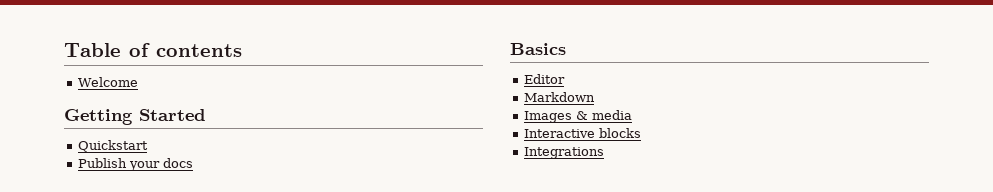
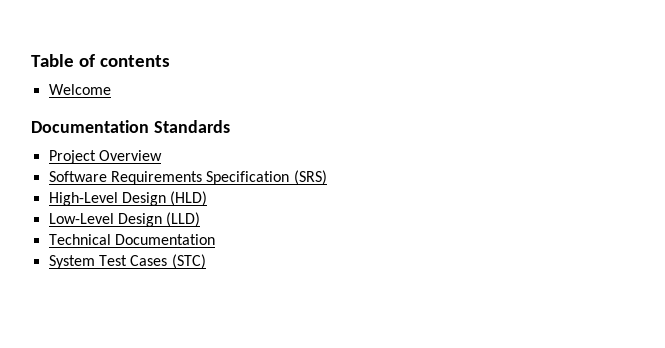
[64,109,205,125] [78,140,149,152] [78,158,194,171] [510,43,566,55] [524,74,566,84] [524,92,596,102] [524,110,633,123] [524,128,642,138] [524,147,605,159] Getting Started // Quickstart // Publish your docs // Basics // Editor // Markdown // Images & media // Interactive blocks // Integrations -> [31,120,230,133] [48,150,162,164] [48,170,327,185] [48,191,208,206] [48,212,201,227] [48,234,215,245] [48,254,206,269] Documentation Standards // Project Overview // Software Requirements Specification (SRS) // High-Level Design (HLD) // Low-Level Design (LLD) // Technical Documentation // System Test Cases (STC)

